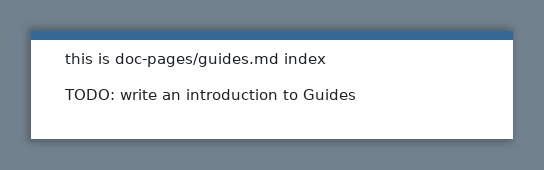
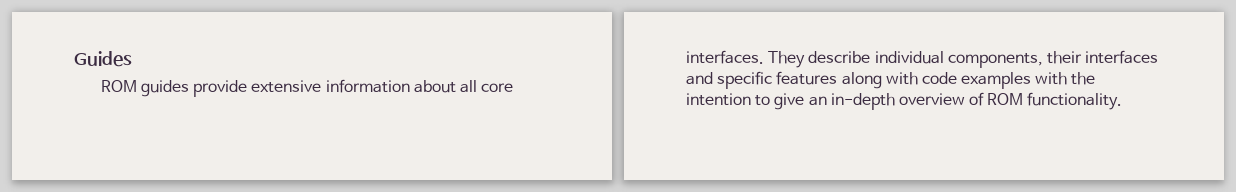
[65,53,326,67] [64,89,356,100] this is doc-pages/guides.md index // TODO: write an introduction to Guides -> [74,51,132,67] [100,79,514,97] [686,50,1159,68] [686,71,1096,89] [686,92,1123,110] Guides // ROM guides provide extensive information about all core interfaces. They describe individual components, their interfaces and specific features along with code examples with the intention to give an in-depth overview of ROM functionality.

